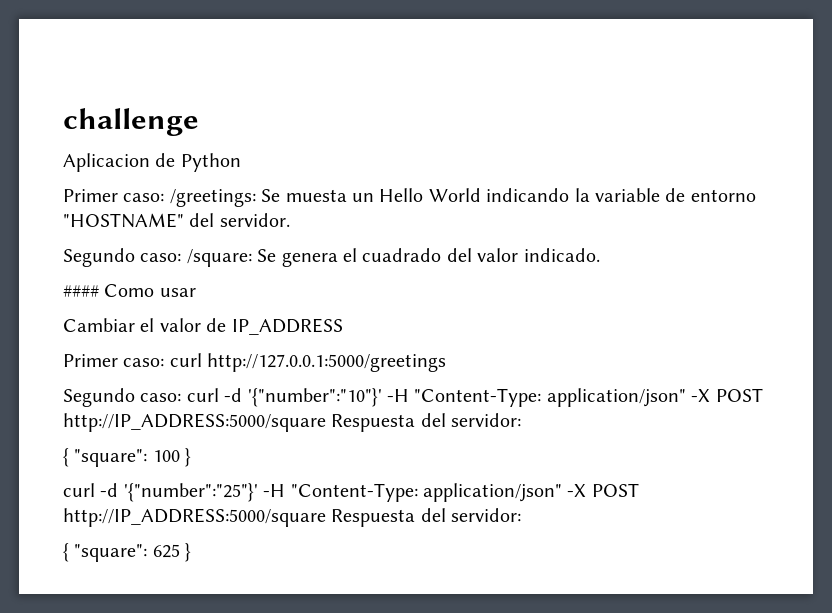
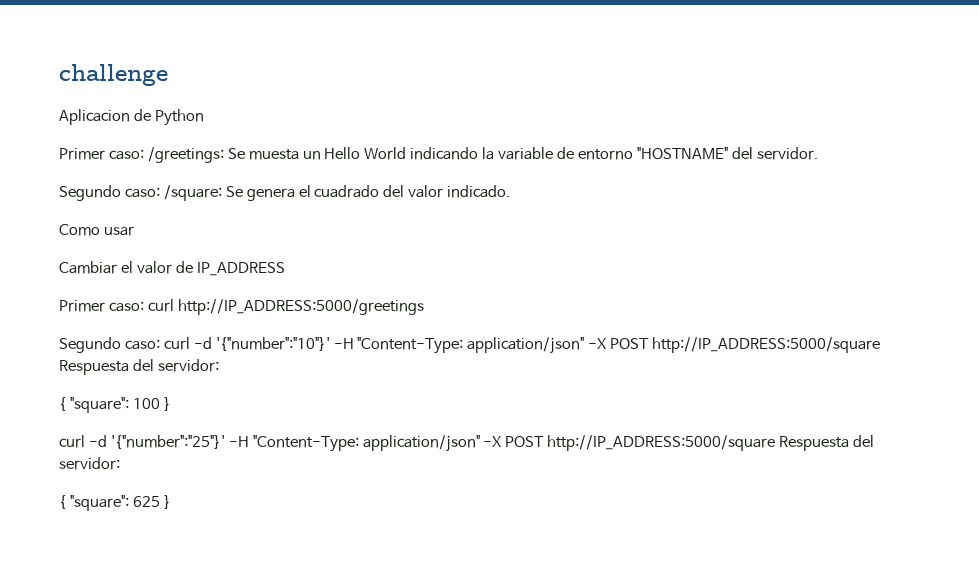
[63,285,99,297] #### -> (511, 191) none
[207,353,447,372] http://127.0.0.1:5000/greetings -> [177,299,424,315] http://IP_ADDRESS:5000/greetings

